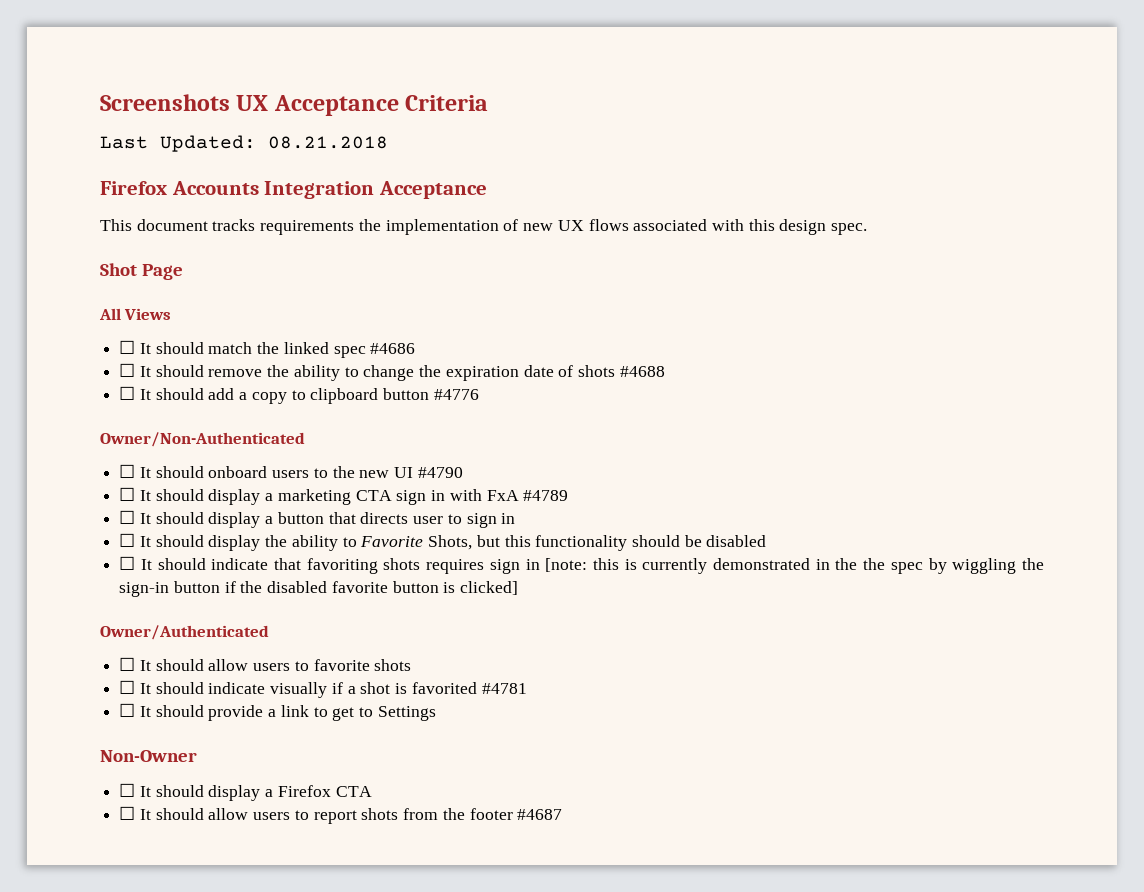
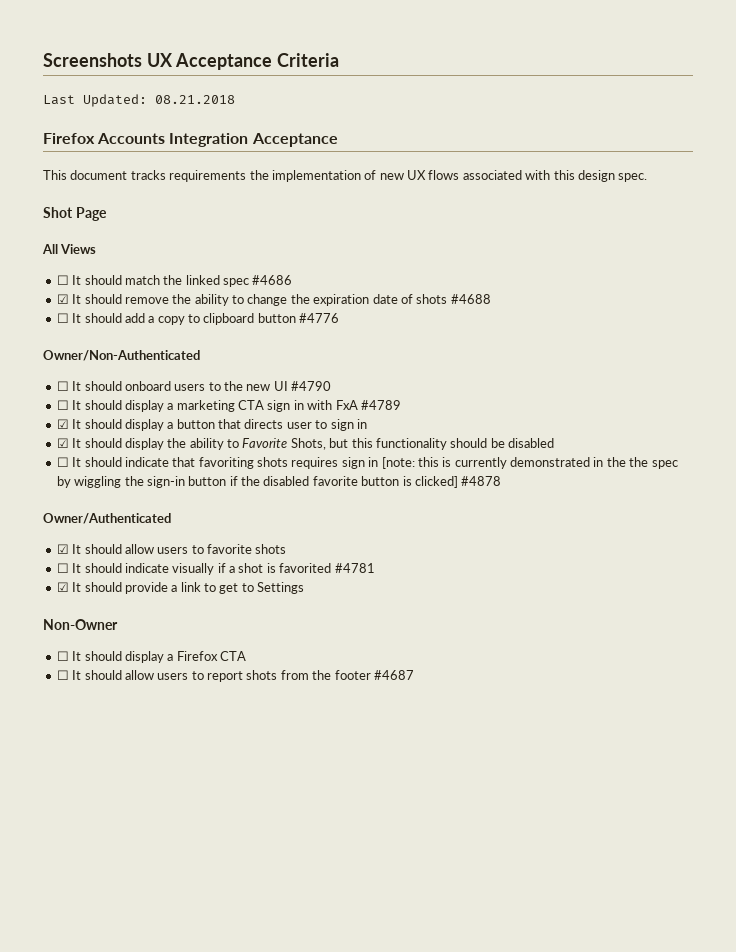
[119,363,136,377] ☐ -> [56,294,69,304] ☑
[119,510,136,524] ☐ -> [56,419,69,429] ☑
[119,533,136,547] ☐ -> [56,438,69,448] ☑
(519, 588) none -> [461,476,502,486] #4878
[119,657,136,671] ☐ -> [56,544,69,554] ☑
[119,703,136,717] ☐ -> [56,582,69,592] ☑

